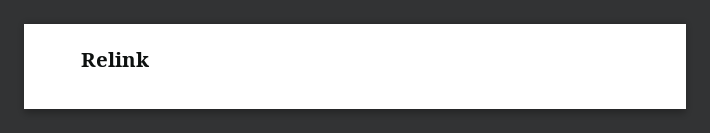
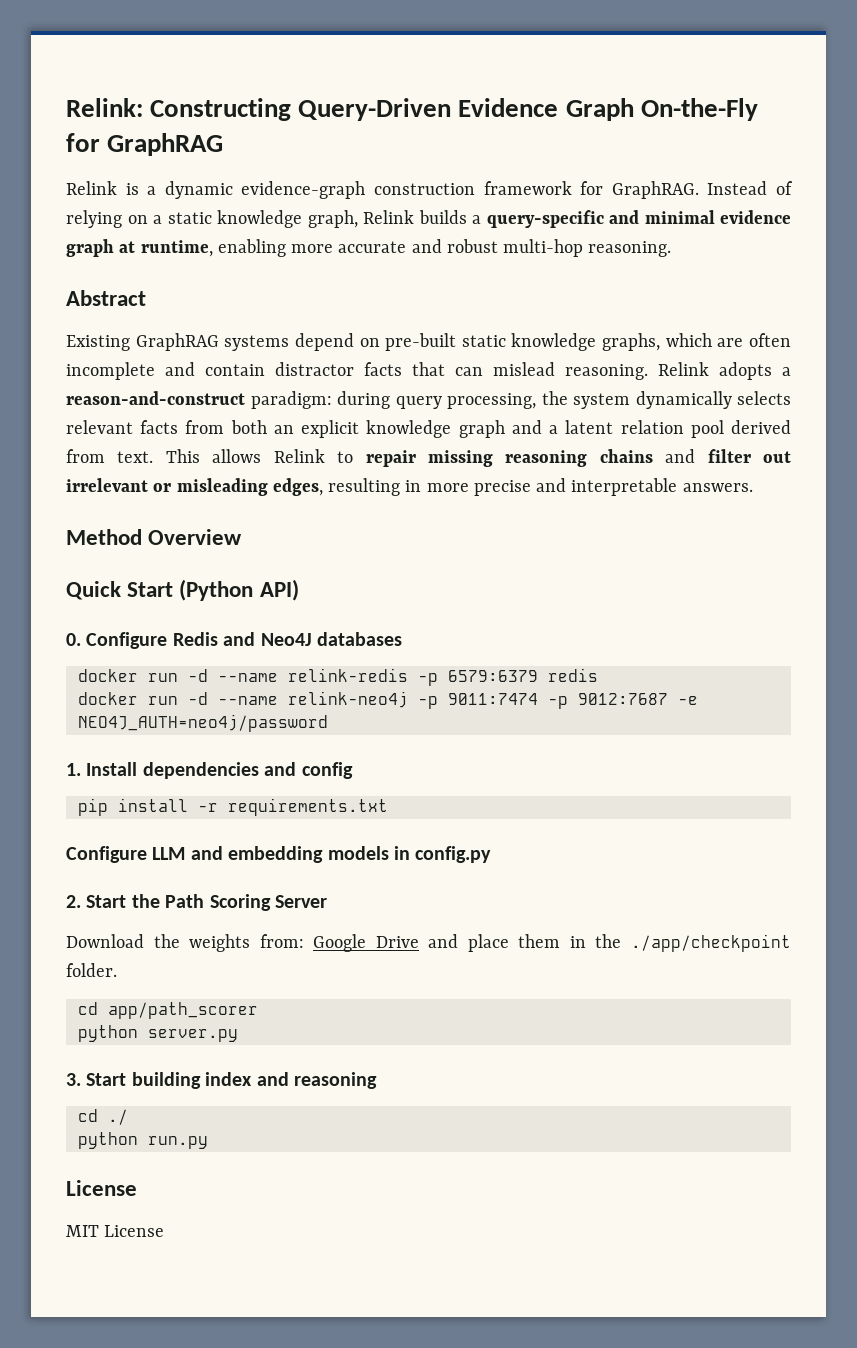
[81,52,150,67] Relink -> [66,98,758,121] [66,133,224,156] [66,181,794,199] [66,210,791,228] [66,239,672,257] [66,290,146,306] [66,333,791,351] [66,362,791,380] [66,391,791,409] [66,420,792,438] [66,449,791,467] [66,478,753,496] [66,529,243,545] [66,579,299,601] [66,632,402,649] [77,668,598,686] [77,691,698,709] [77,714,328,732] [66,762,353,779] [77,798,388,816] [66,846,492,863] [66,894,327,911] [66,934,791,952] [66,963,117,977] [77,1002,258,1019] [77,1025,238,1042] [66,1072,377,1089] [77,1109,128,1125] [77,1132,208,1149] [66,1180,137,1196] [66,1225,165,1237] Relink: Constructing Query-Driven Evidence Graph On-the-Fly for GraphRAG // Relink is a dynamic evidence-graph construction framework for GraphRAG. Instead of relying on a static knowledge graph, Relink builds a query-specific and minimal evidence graph at runtime, enabling more accurate and robust multi-hop reasoning. // Abstract // Existing GraphRAG systems depend on pre-built static knowledge graphs, which are often incomplete and contain distractor facts that can mislead reasoning. Relink adopts a reason-and-construct paradigm: during query processing, the system dynamically selects relevant facts from both an explicit knowledge graph and a latent relation pool derived from text. This allows Relink to repair missing reasoning chains and filter out irrelevant or misleading edges, resulting in more precise and interpretable answers. // Method Overview // Quick Start (Python API) // 0. Configure Redis and Neo4J databases // docker run -d --name relink-redis -p 6579:6379 redis // docker run -d --name relink-neo4j -p 9011:7474 -p 9012:7687 -e NEO4J_AUTH=neo4j/password // 1. Install dependencies and config // pip install -r requirements.txt // Configure LLM and embedding models in config.py // 2. Start the Path Scoring Server // Download the weights from: Google Drive and place them in the ./app/checkpoint folder. // cd app/path_scorer // python server.py // 3. Start building index and reasoning // cd ./ // python run.py // License // MIT License

